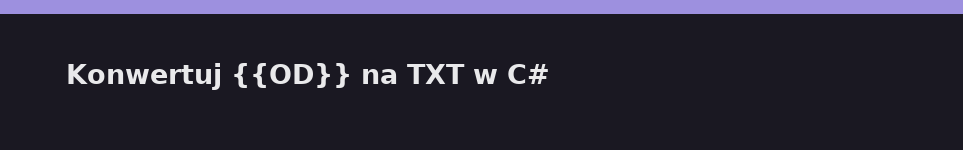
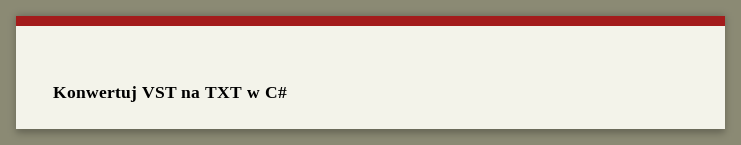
[231,63,352,88] {{OD}} -> [141,87,177,98] VST

